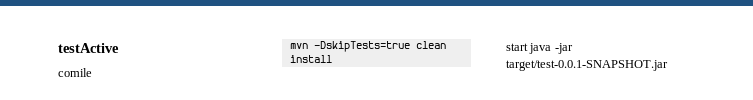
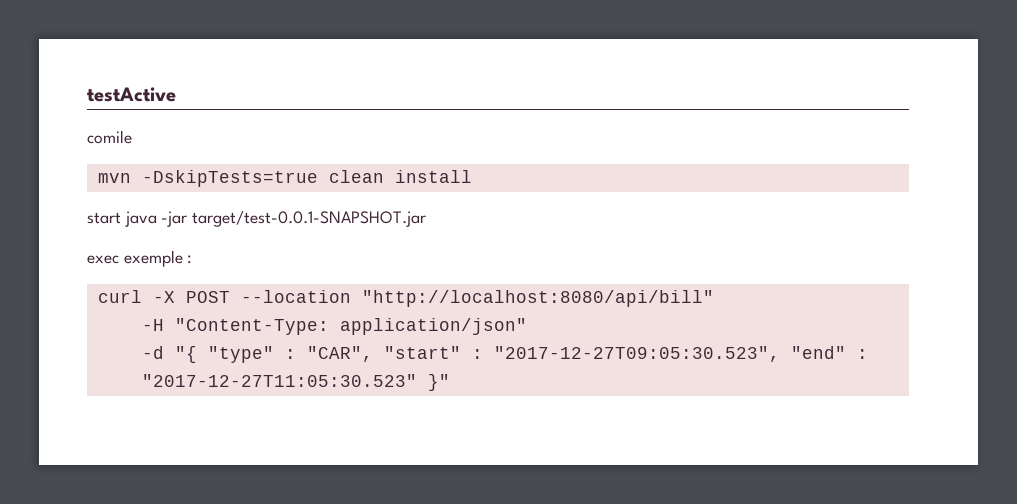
(668, 65) none -> [87,250,193,267] [97,290,714,307] [141,318,527,335] [141,346,868,363] [141,374,450,391] // exec exemple : // curl -X POST --location "http://localhost:8080/api/bill" // -H "Content-Type: application/json" // -d "{ "type" : "CAR", "start" : "2017-12-27T09:05:30.523", "end" : "2017-12-27T11:05:30.523" }"

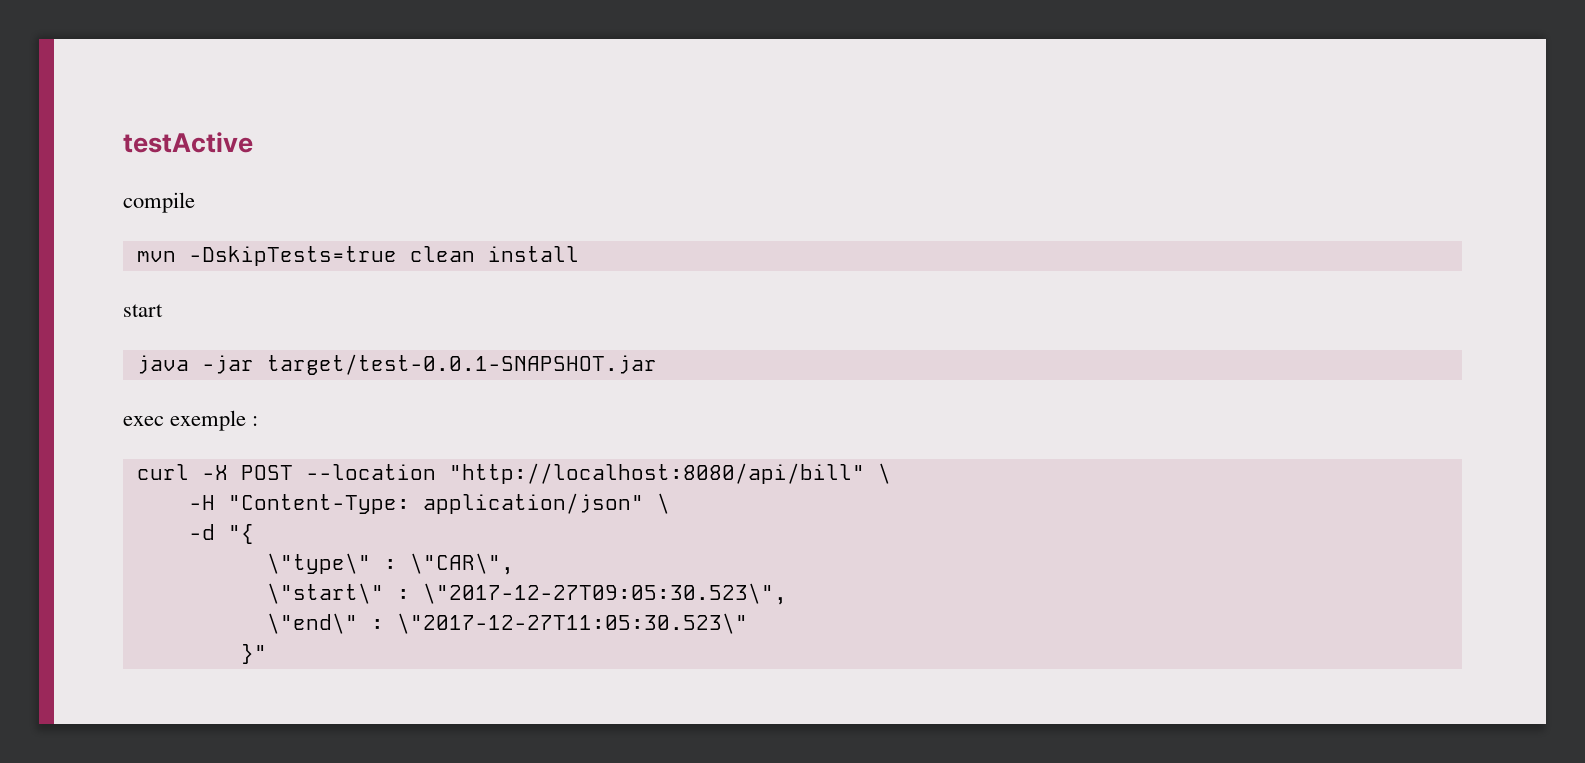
[87,130,132,144] comile -> [123,192,195,213] compile
(121, 218) none -> (163, 310) //
(714, 298) none -> [877,463,891,484] \
(527, 326) none -> [656,493,670,514] \
[207,346,868,363] [141,374,417,387] "type" : "CAR", "start" : "2017-12-27T09:05:30.523", "end" : "2017-12-27T11:05:30.523" -> [266,553,514,575] [266,583,787,605] [266,613,748,634] // \"type\" : \"CAR\", // \"start\" : \"2017-12-27T09:05:30.523\", // \"end\" : \"2017-12-27T11:05:30.523\" //

